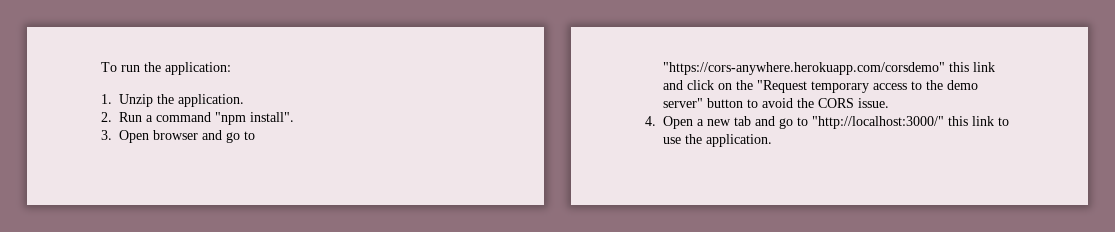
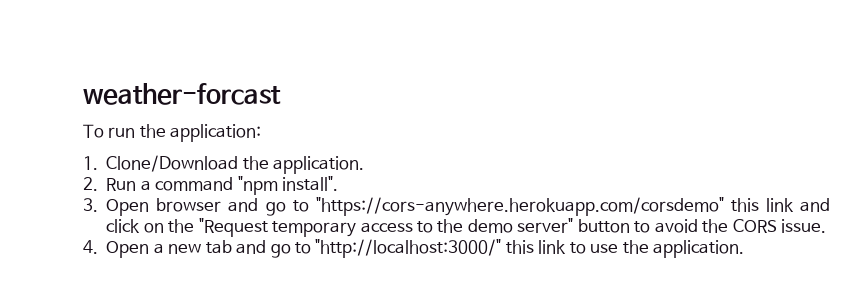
(101, 67) none -> [83,83,281,105] weather-forcast //
[119,94,153,107] Unzip -> [106,155,239,172] Clone/Download

